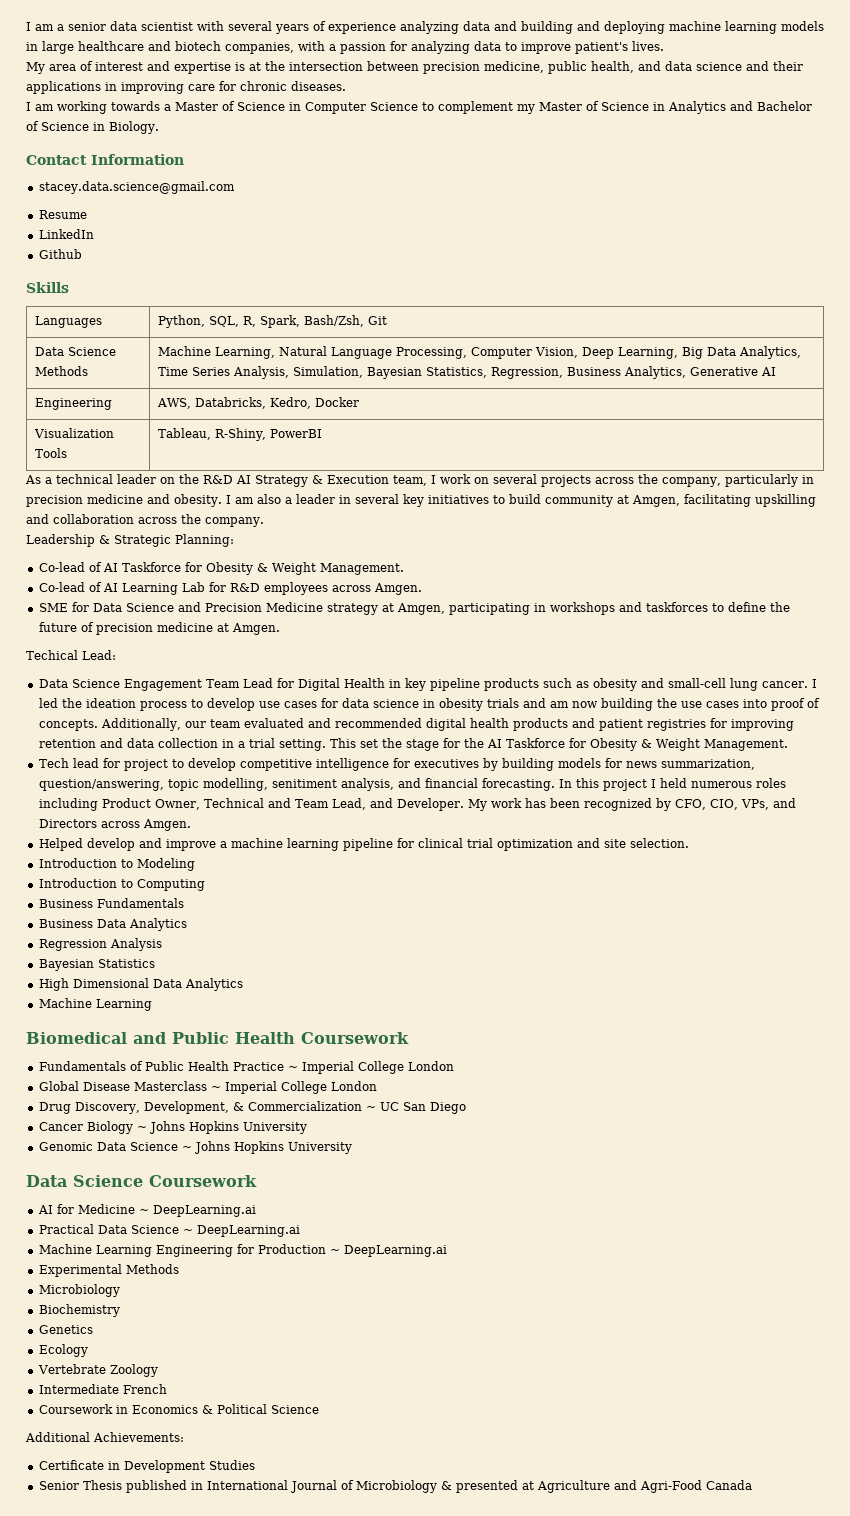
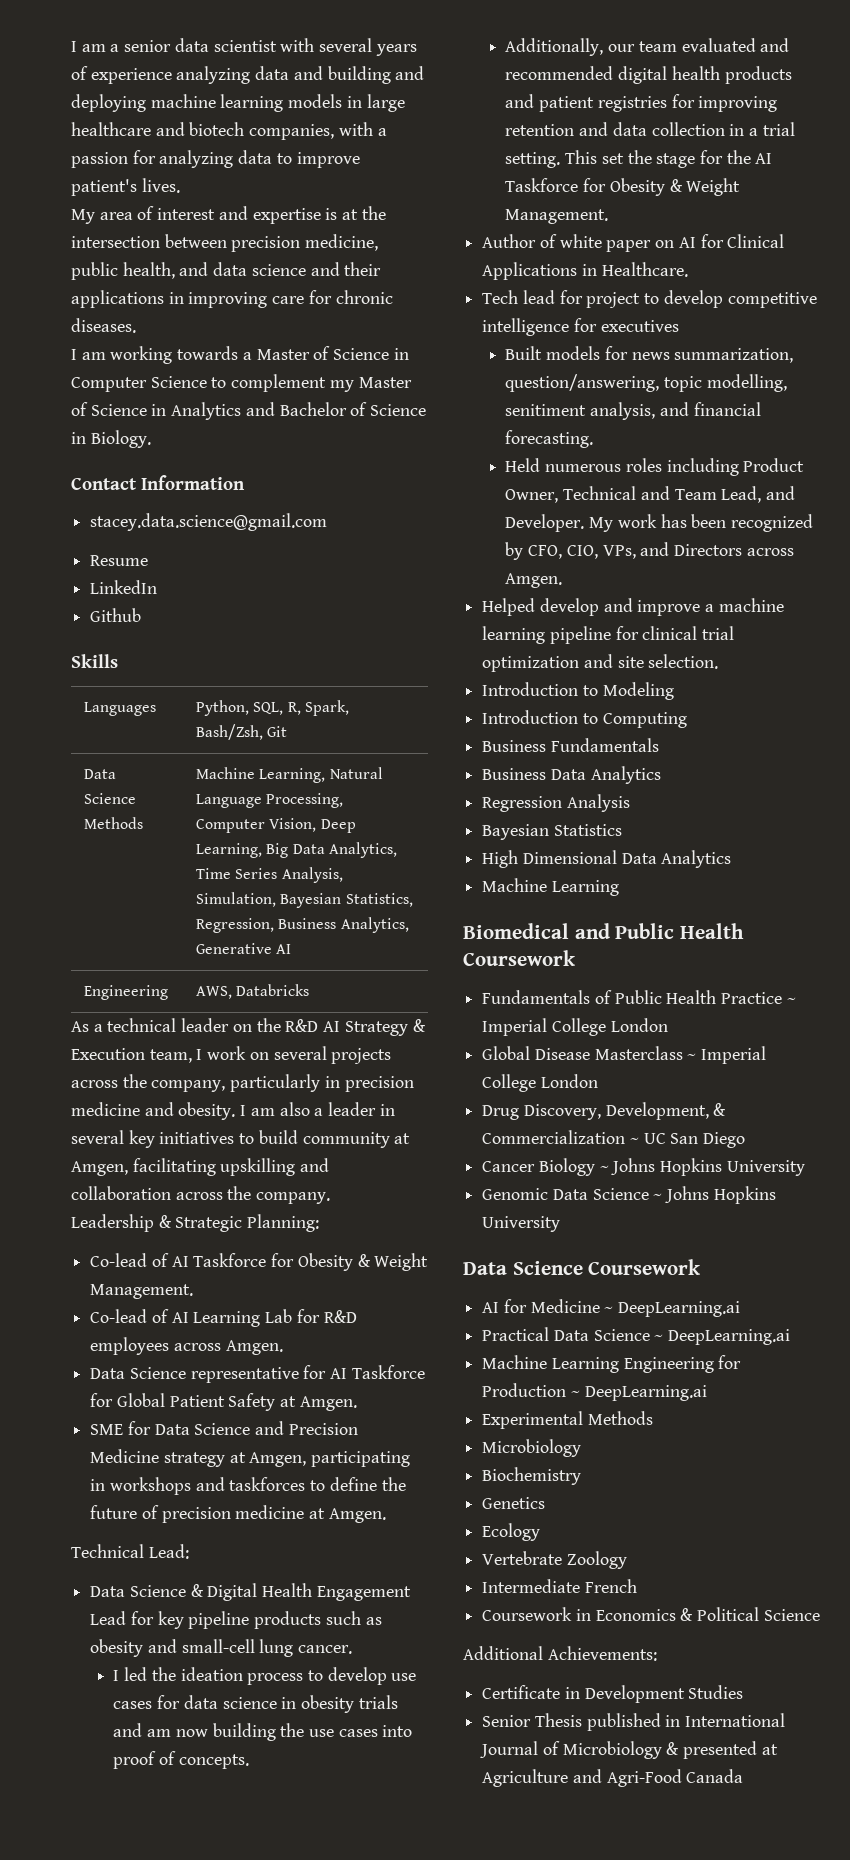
[194,397,359,409] [33,428,114,438] [34,448,67,458] [157,428,323,441] Databricks, Kedro, Docker // Visualization Tools | Tableau, R-Shiny, PowerBI -> [236,984,310,996] Databricks
(422, 589) none -> [90,1365,425,1383] [90,1393,357,1411] // Data Science representative for AI Taskforce for Global Patient Safety at Amgen.
[26,650,78,660] Techical -> [71,1544,144,1558] Technical
[123,678,401,691] Engagement Team Lead for Digital Health in -> [190,1583,411,1601] [90,1611,154,1625] & Digital Health Engagement Lead for
(808, 684) none -> (353, 1649) //
(98, 725) none -> (249, 1761) //
(788, 745) none -> [482,234,785,252] [482,262,688,280] // Author of white paper on AI for Clinical Applications in Healthcare.
[482,758,554,771] by building -> [505,346,543,360] // Built
[558,778,687,791] In this project I held -> [505,458,541,472] // Held

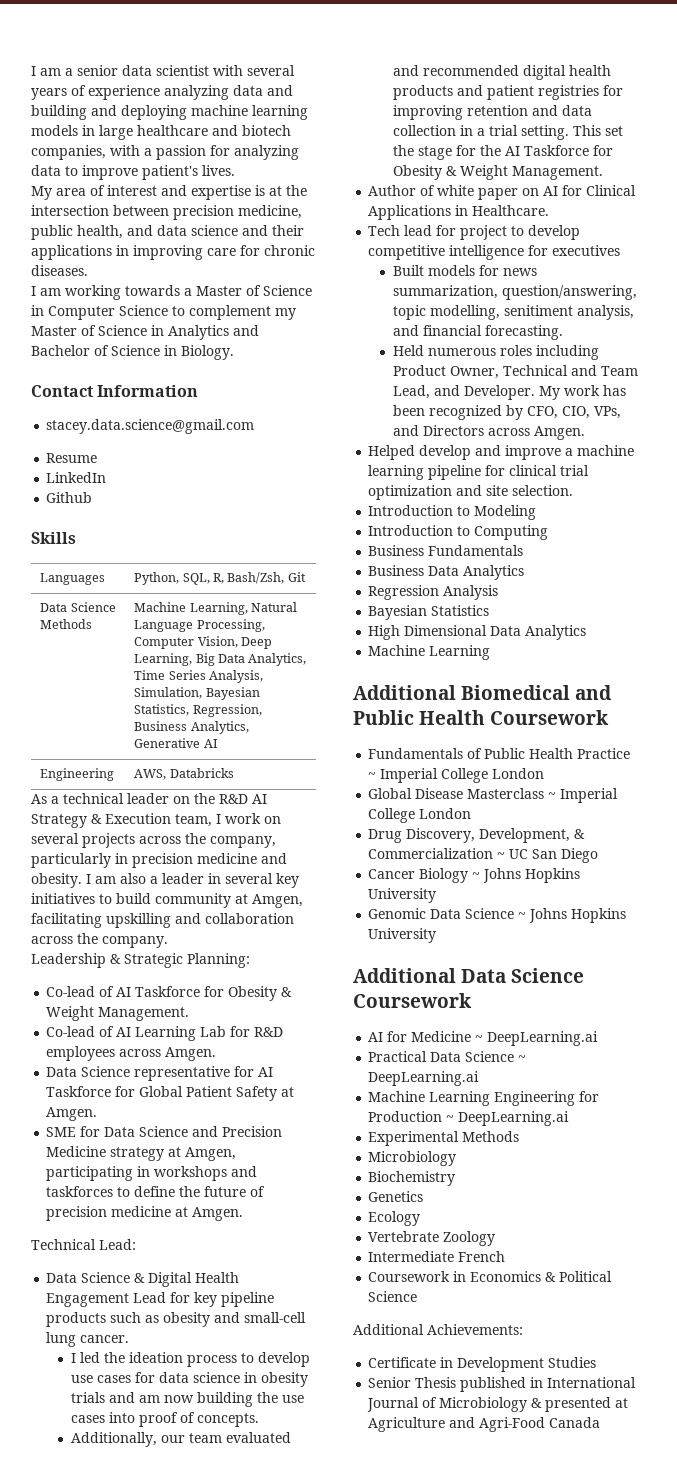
[304,700,349,716] Spark, -> (224, 578) none
(619, 888) none -> [353,685,456,700] Additional
(561, 1224) none -> [353,968,456,983] Additional

